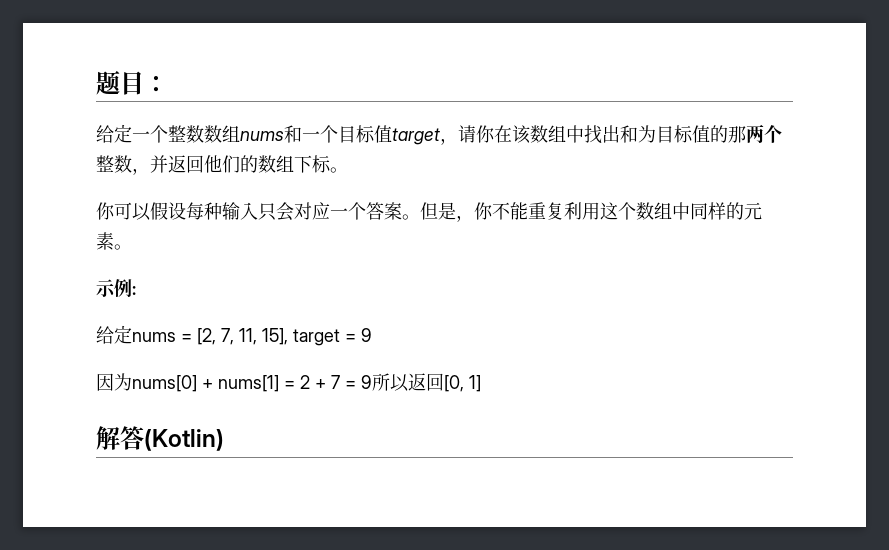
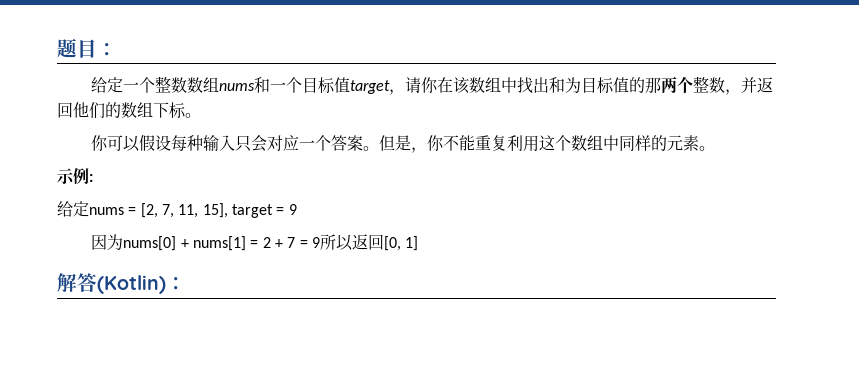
(224, 440) none -> [166,277,186,290] ：

